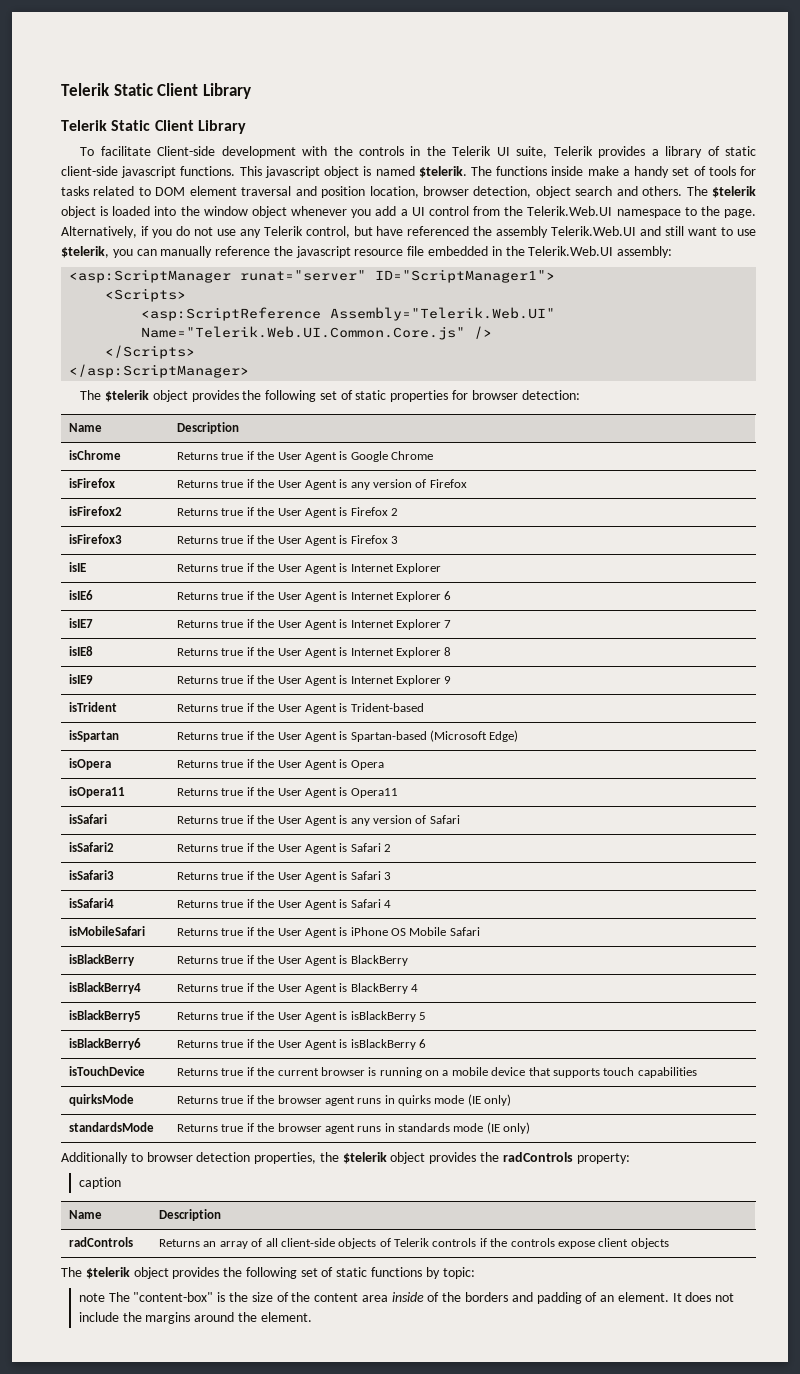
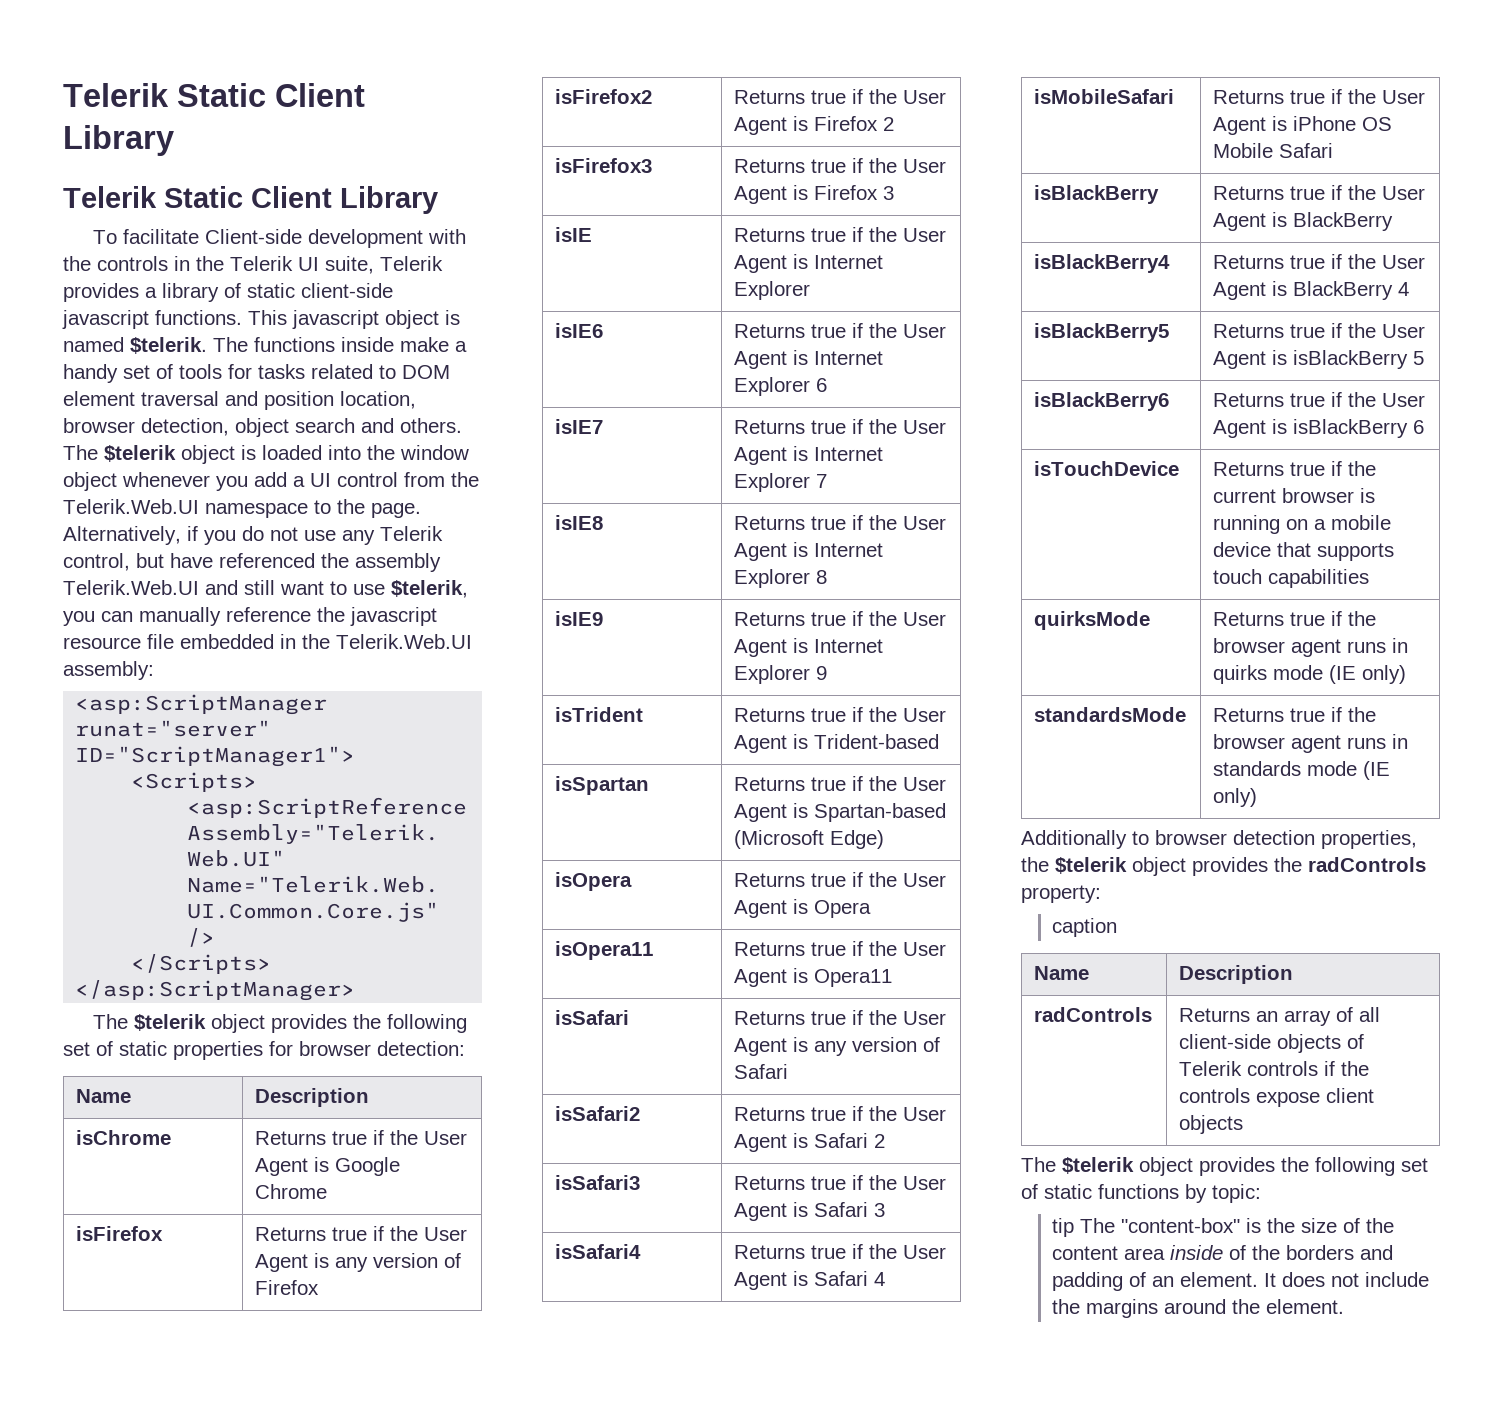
[78,1293,105,1302] note -> [1052,1218,1075,1237] tip

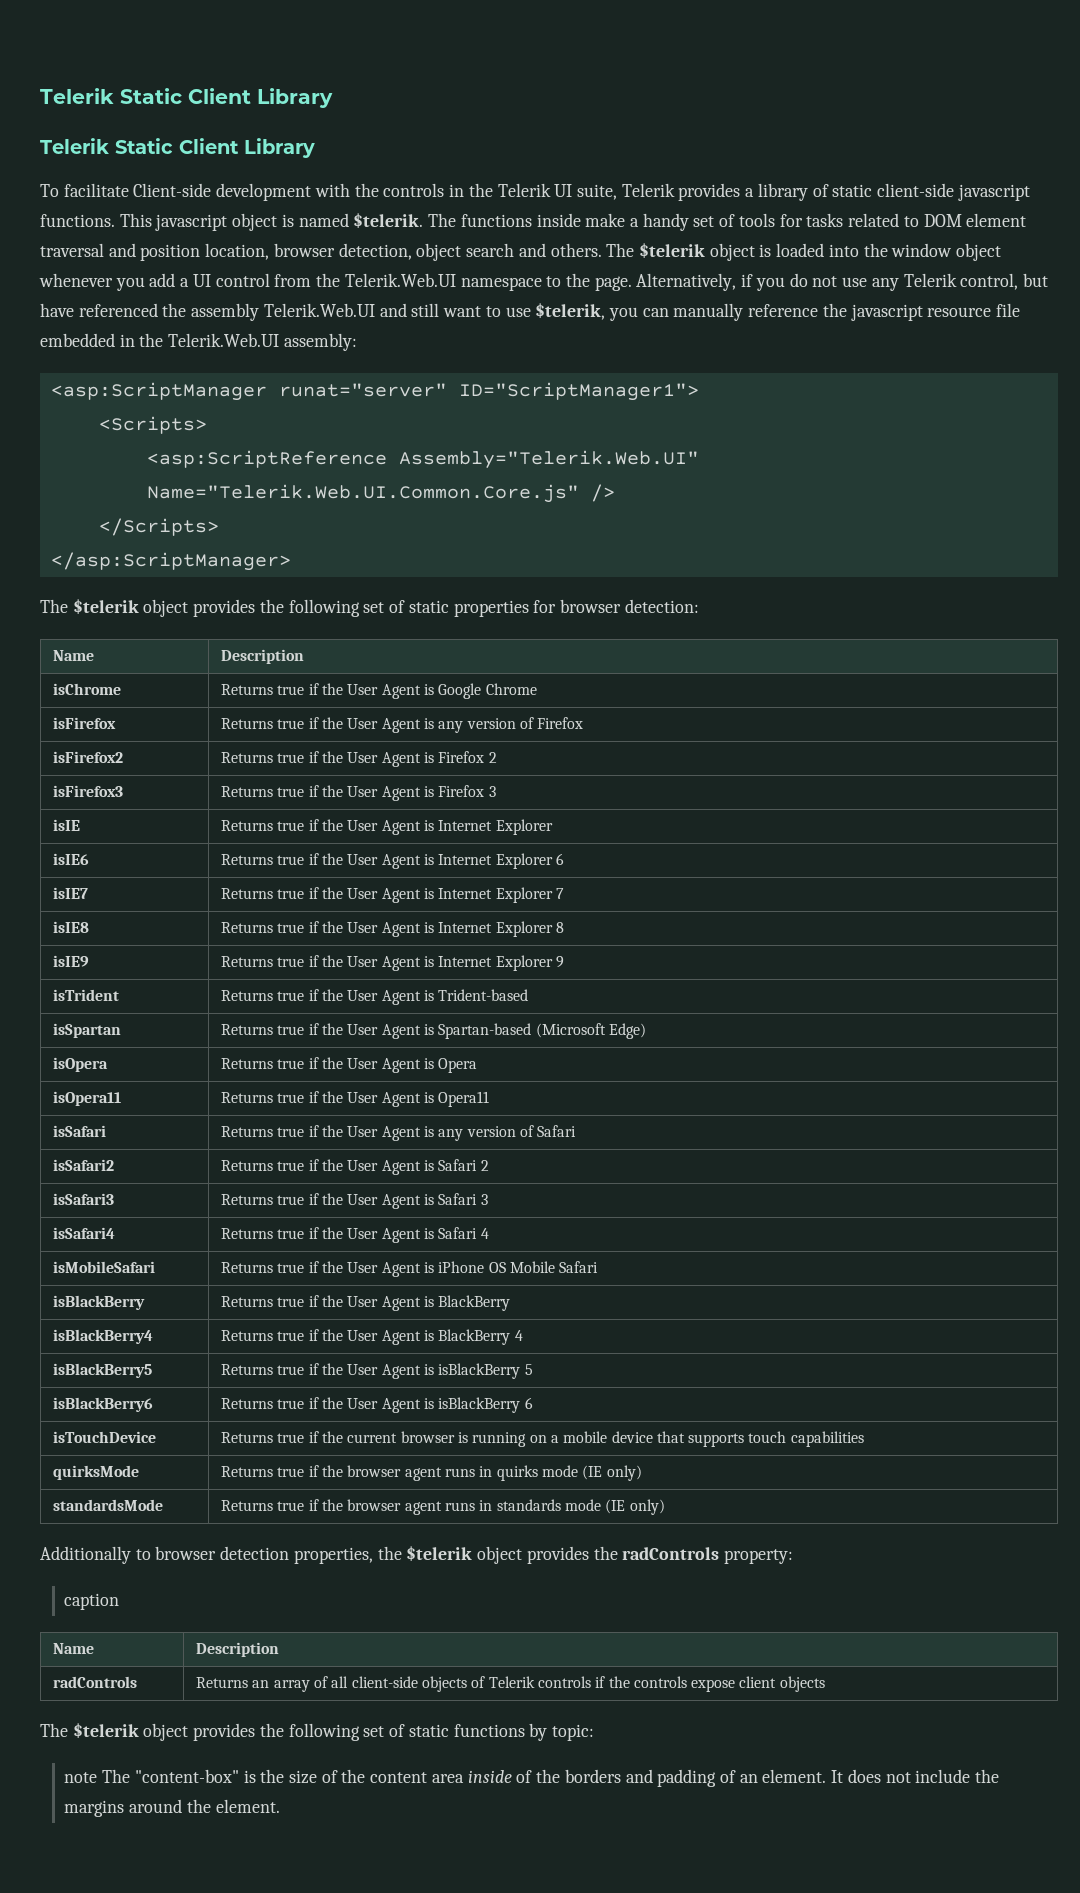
[1052,1218,1075,1237] tip -> [64,1772,98,1783] note

